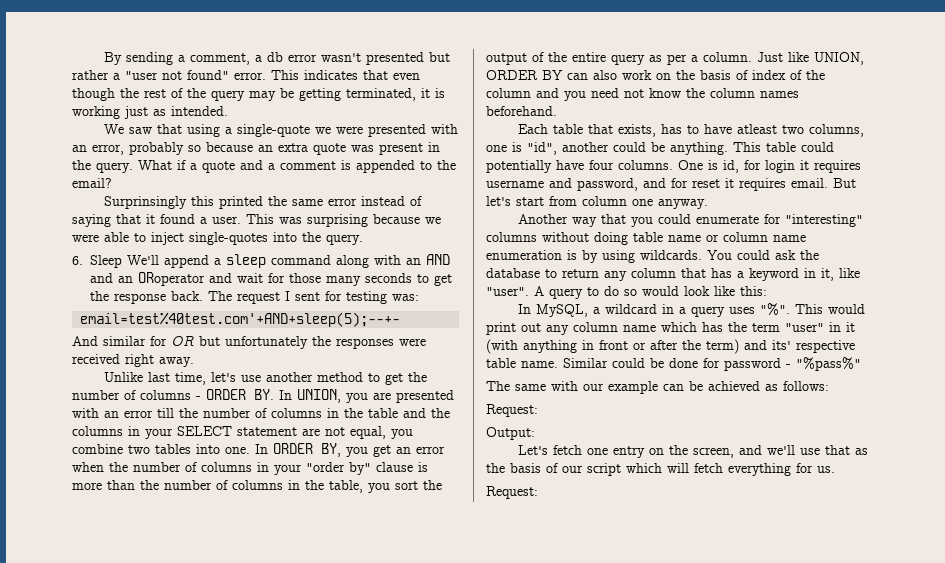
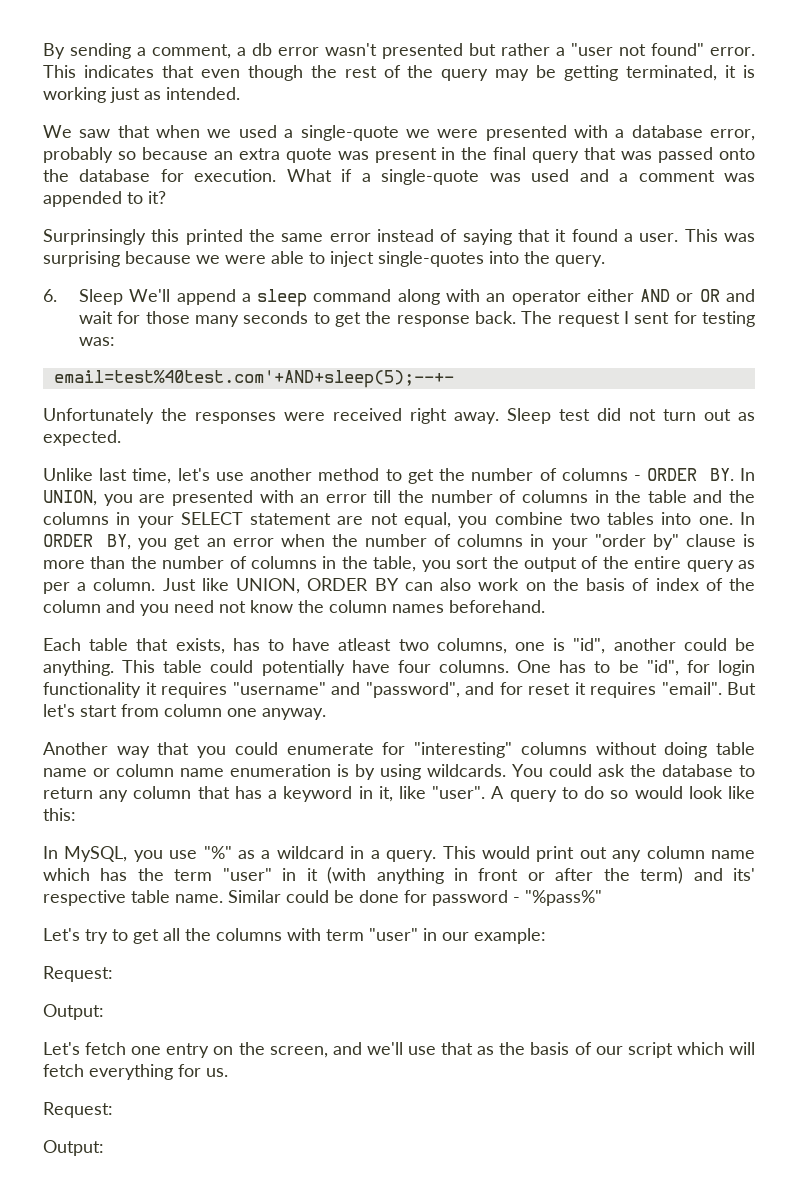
[187,124,221,137] using -> [156,125,277,138] when we used
[72,145,87,152] an -> [615,125,703,138] a database
[96,160,235,173] query. What if a quote -> [493,147,755,163] [43,169,570,185] final query that was passed onto the database for execution. What if a single-quote was used
[341,160,351,170] is -> [723,173,755,182] was
[437,160,456,170] [72,178,112,188] the email? -> [148,191,166,204] it?
[426,254,450,265] [90,272,205,286] AND and an ORoperator -> [511,289,720,305] operator either AND or OR
[72,335,308,349] And similar for OR but unfortunately -> [43,408,154,424] Unfortunately
(194, 362) none -> [507,408,755,424] [43,430,121,446] Sleep test did not turn out as expected.
[708,160,739,173] is id, -> [559,660,679,676] has to be "id",
[800,160,861,173] [486,178,638,191] it requires username and password, -> [43,682,460,698] functionality it requires "username" and "password",
[791,178,828,188] email. -> [661,682,722,695] "email".
(589, 310) none -> [133,846,256,862] you use "%" as
[691,303,791,317] query uses "%". -> [386,850,437,862] query.
[486,381,829,394] The same with our example can be achieved as follows: -> [43,928,546,944] Let's try to get all the columns with term "user" in our example:
(538, 492) none -> [43,1140,104,1156] // Output:

